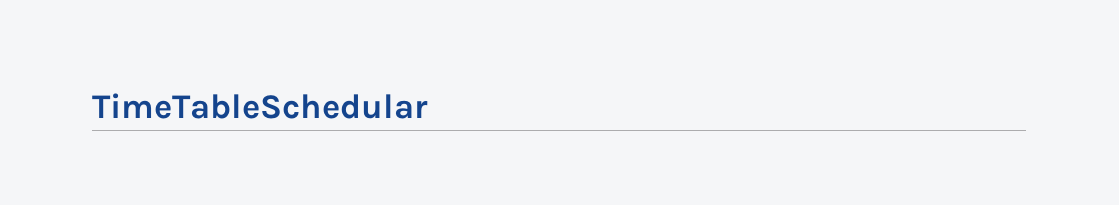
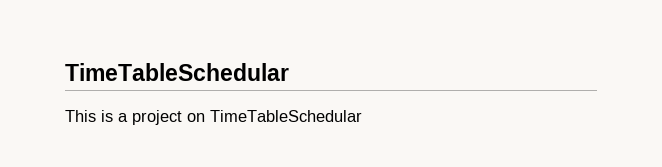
[92,93,428,119] TimeTableSchedular -> [65,63,289,81] [65,110,362,125] TimeTableSchedular // This is a project on TimeTableSchedular

